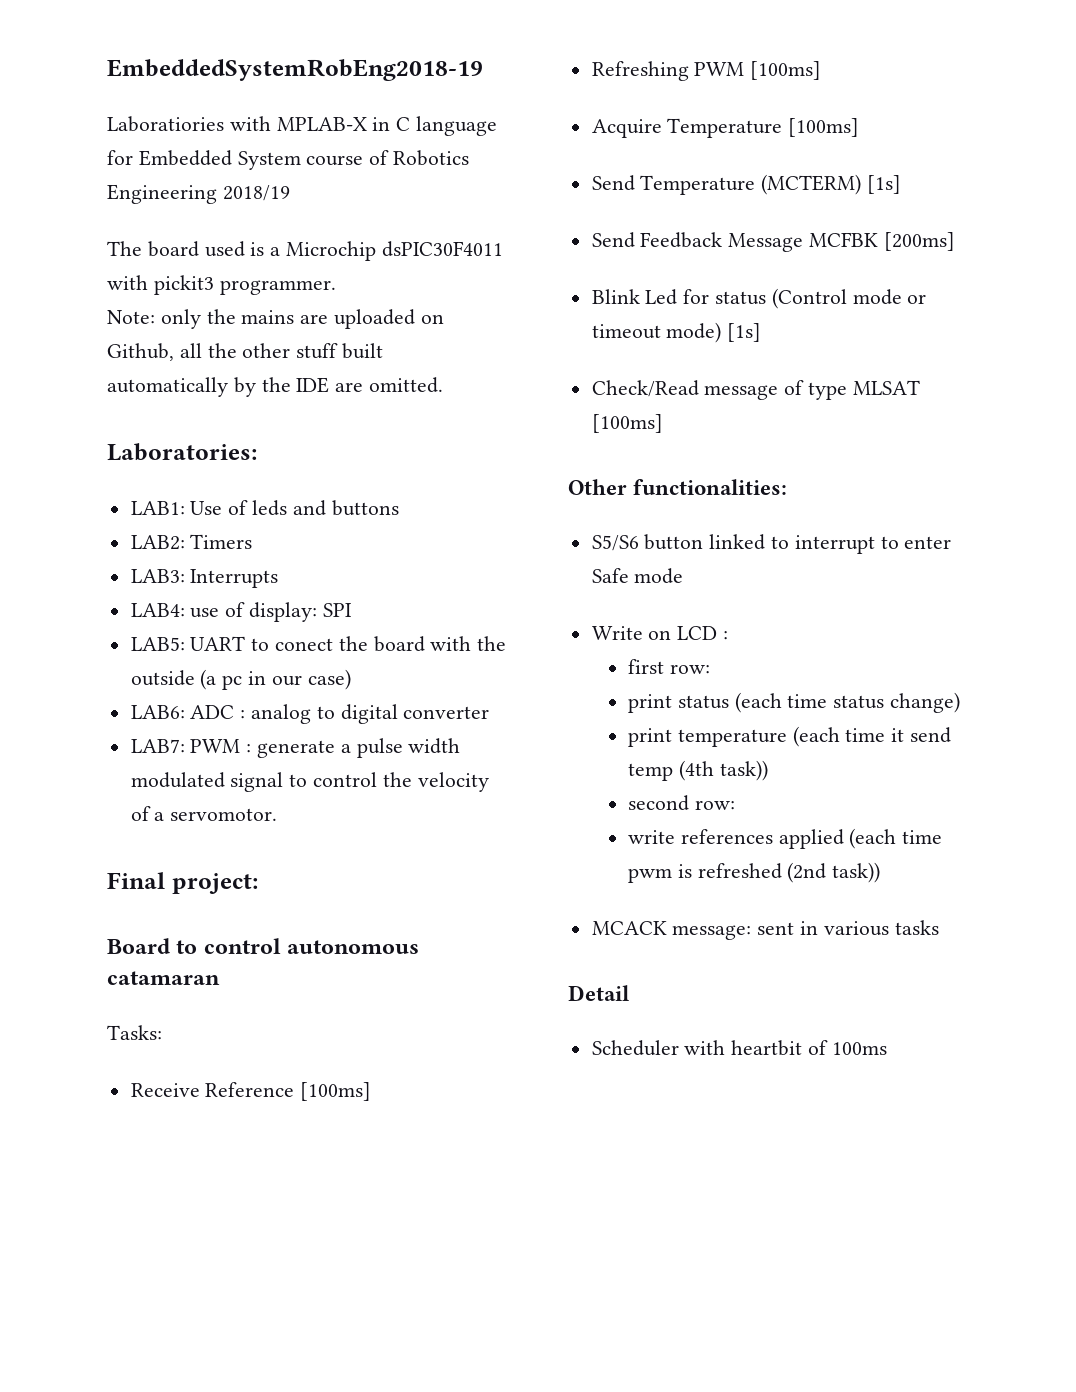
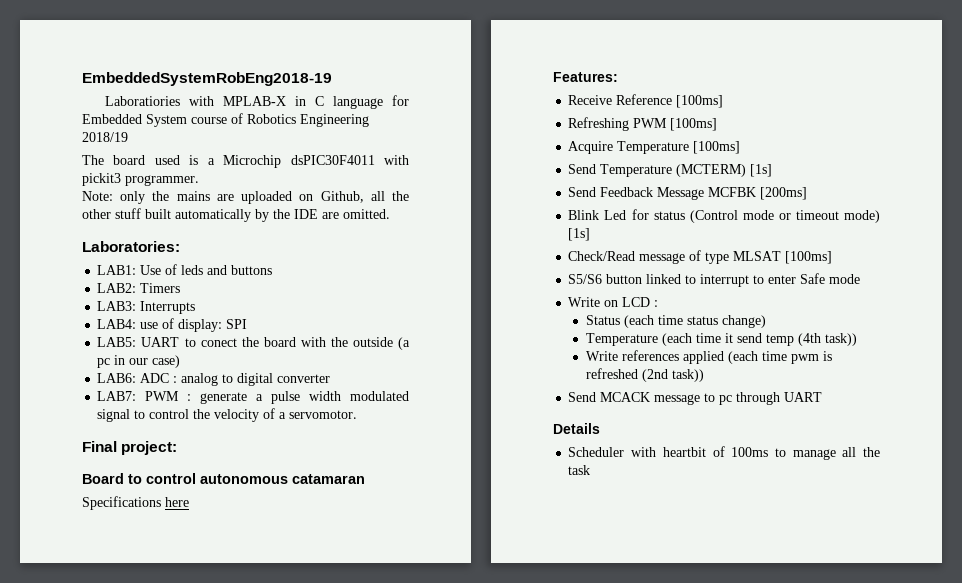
[107,1025,162,1040] Tasks: -> [82,496,189,510] [553,72,618,82] Specifications here // Features:
[568,479,788,495] // Other functionalities: -> (833, 257) none
[628,659,710,674] [628,694,729,713] first row: // print status -> [585,315,620,325] Status
[628,728,787,747] print temperature -> [585,333,658,346] Temperature
[628,795,735,811] [628,830,676,844] second row: // write -> [585,351,618,361] Write
[591,920,939,940] [568,985,630,1001] MCACK message: sent in various tasks // Detail -> [568,392,823,405] [553,423,600,434] Send MCACK message to pc through UART // Details
(887, 1048) none -> [774,447,880,460] [568,465,591,475] to manage all the task

